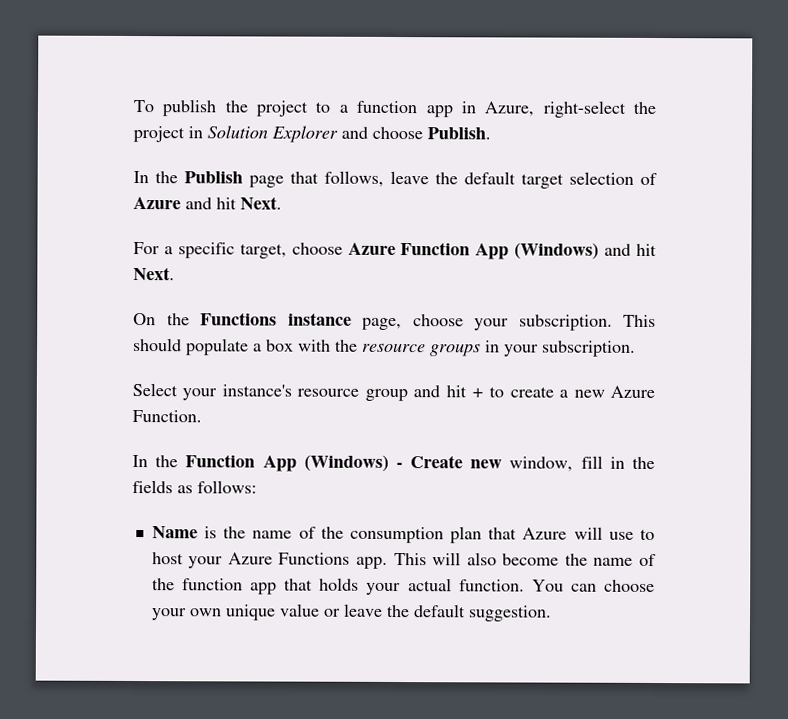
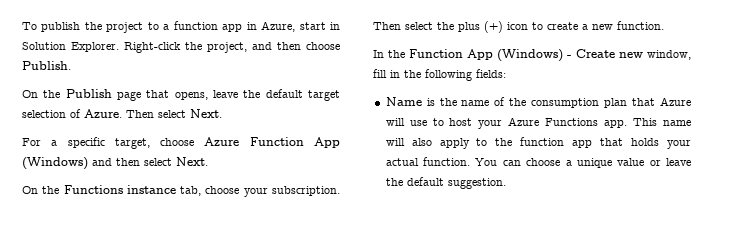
[542,100,656,118] [133,125,368,143] right-select the project in Solution Explorer and -> [299,22,340,30] [22,42,301,53] start in Solution Explorer. Right-click the project, and then
[133,170,149,184] In -> [22,90,38,98] On
[324,170,384,187] follows, -> [174,92,208,100] opens,
[133,196,237,210] Azure and hit -> [84,109,186,118] Azure. Then select
[635,243,657,257] hit -> [116,158,172,166] then select
[362,317,402,331] page, -> [180,186,202,196] tab,
[623,314,656,328] [133,337,636,357] [132,382,484,402] This should populate a box with the resource groups in your subscription. // Select your instance's resource group and hit + -> [373,21,528,33] Then select the plus (+) icon
[610,385,656,399] [132,409,202,423] Azure Function. -> [617,21,664,30] function.
[132,479,257,494] fields as follows: -> [425,69,506,81] following fields:
(427, 559) none -> [663,120,691,126] name
[502,553,656,567] become the name of -> [439,138,488,149] apply to
[150,608,222,621] your own -> [565,160,572,166] a

